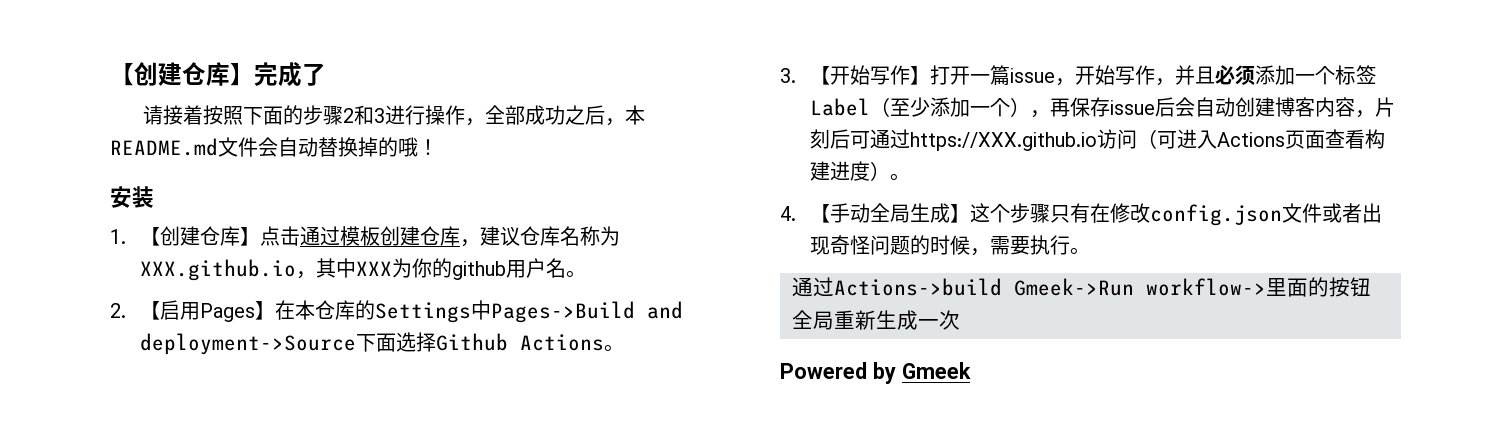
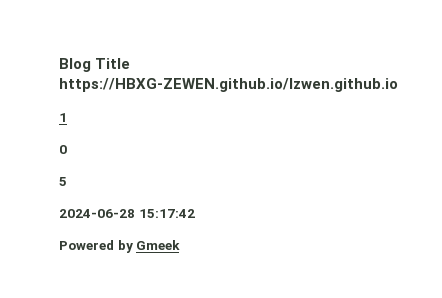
[110,62,326,87] [143,105,646,126] [110,137,438,157] [110,186,154,208] [110,226,621,247] [140,258,587,281] [110,300,684,323] [140,332,625,355] [780,65,1378,86] [810,97,1396,118] [810,129,1386,151] [810,161,911,181] [780,203,1383,226] [810,235,1091,256] [792,277,1371,297] [792,310,960,330] 【创建仓库】完成了 // 请接着按照下面的步骤2和3进行操作，全部成功之后，本README.md文件会自动替换掉的哦！ // 安装 // 1.【创建仓库】点击通过模板创建仓库，建议仓库名称为XXX.github.io，其中XXX为你的github用户名。 // 2.【启用Pages】在本仓库的Settings中Pages->Build and deployment->Source下面选择Github Actions。 // 3.【开始写作】打开一篇issue，开始写作，并且必须添加一个标签Label（至少添加一个），再保存issue后会自动创建博客内容，片刻后可通过https://XXX.github.io访问（可进入Actions页面查看构建进度）。 // 4.【手动全局生成】这个步骤只有在修改config.json文件或者出现奇怪问题的时候，需要执行。 // 通过Actions->build Gmeek->Run workflow->里面的按钮全局重新生成一次 -> [59,58,131,72] [59,78,398,92] [59,113,67,122] [59,145,67,154] [59,177,67,186] [59,209,195,218] Blog Title https://HBXG-ZEWEN.github.io/lzwen.github.io // 1 // 0 // 5 // 2024-06-28 15:17:42

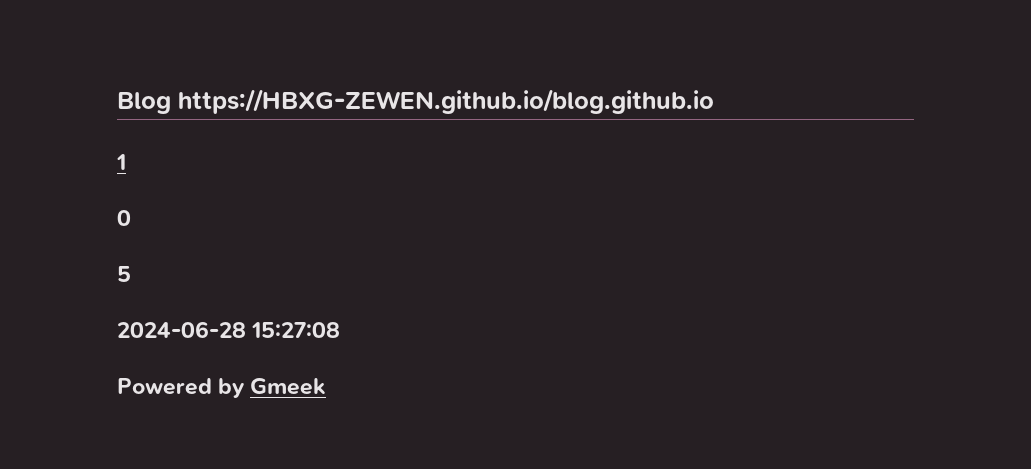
[95,58,131,69] [59,78,398,92] Title https://HBXG-ZEWEN.github.io/lzwen.github.io -> [178,89,714,114] https://HBXG-ZEWEN.github.io/blog.github.io
[138,209,195,218] 15:17:42 -> [251,322,341,338] 15:27:08

